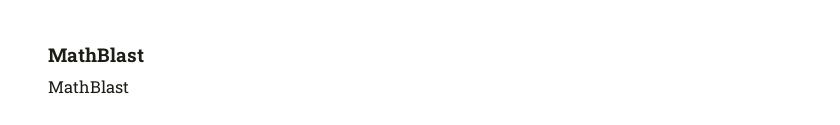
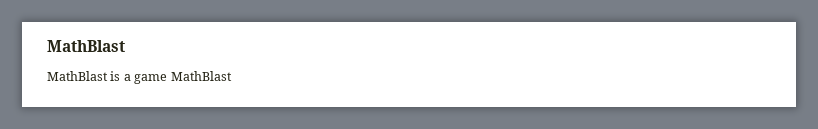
(129, 87) none -> [110,71,232,84] is a game MathBlast

